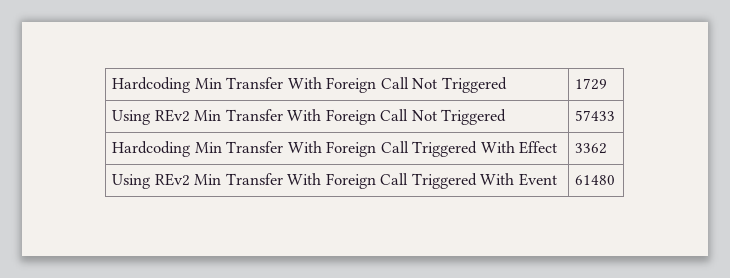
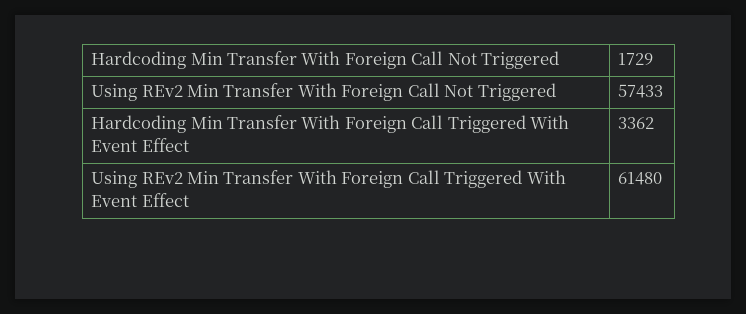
(515, 147) none -> [91,140,138,152] Event
(557, 179) none -> [141,193,189,207] Effect

